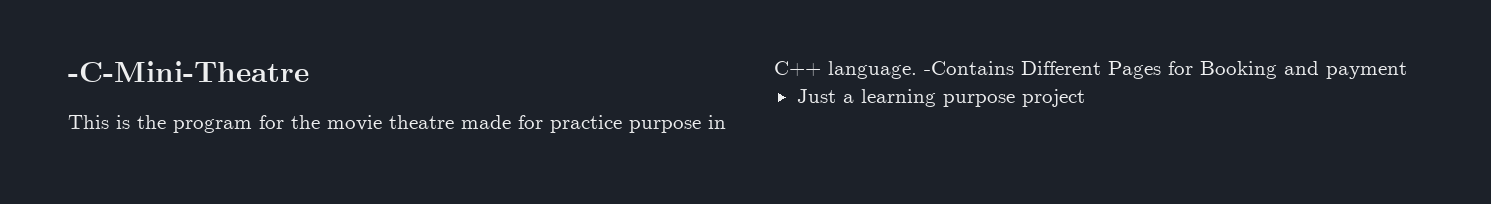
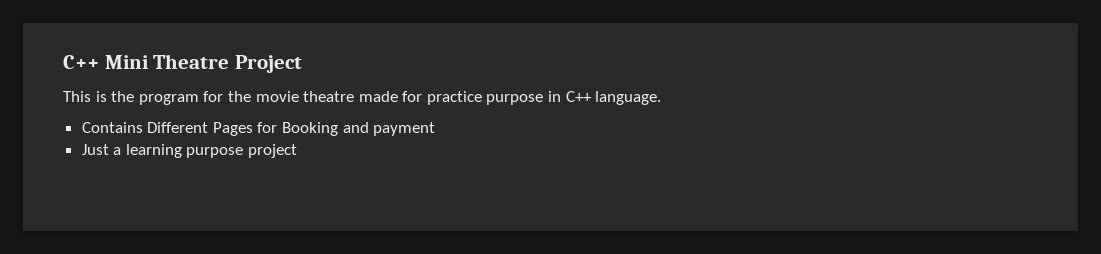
[68,61,309,82] -C-Mini-Theatre -> [63,54,302,73] C++ Mini Theatre Project
[924,61,1014,75] -Contains -> [81,122,143,133] // Contains

